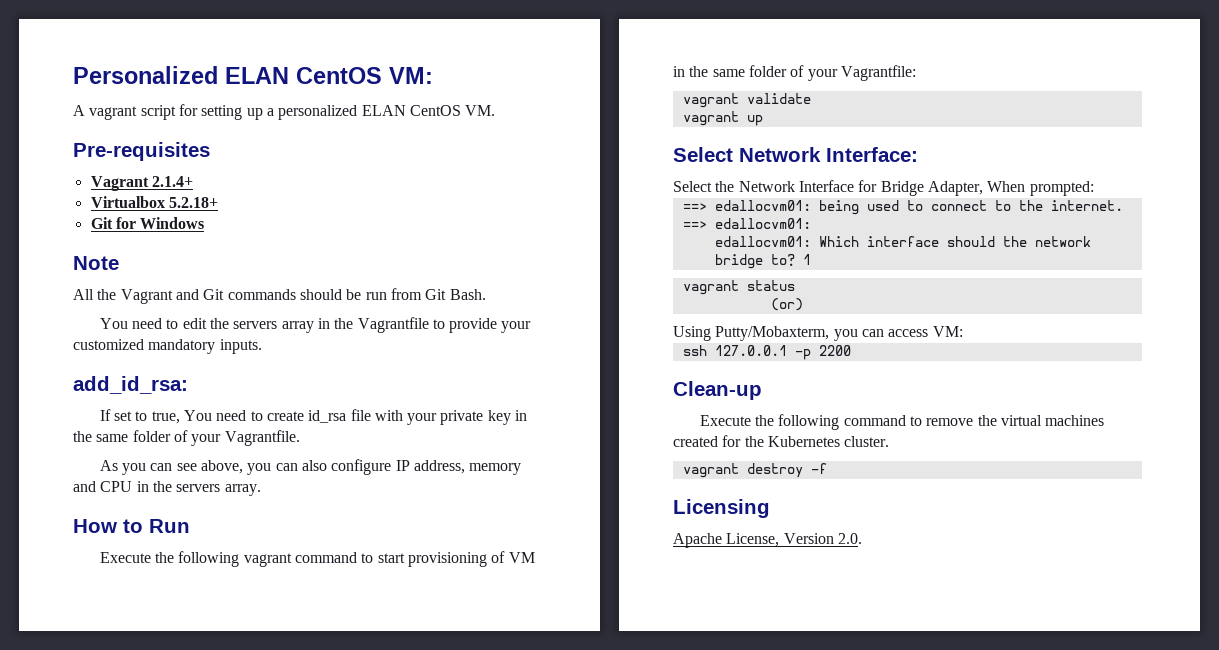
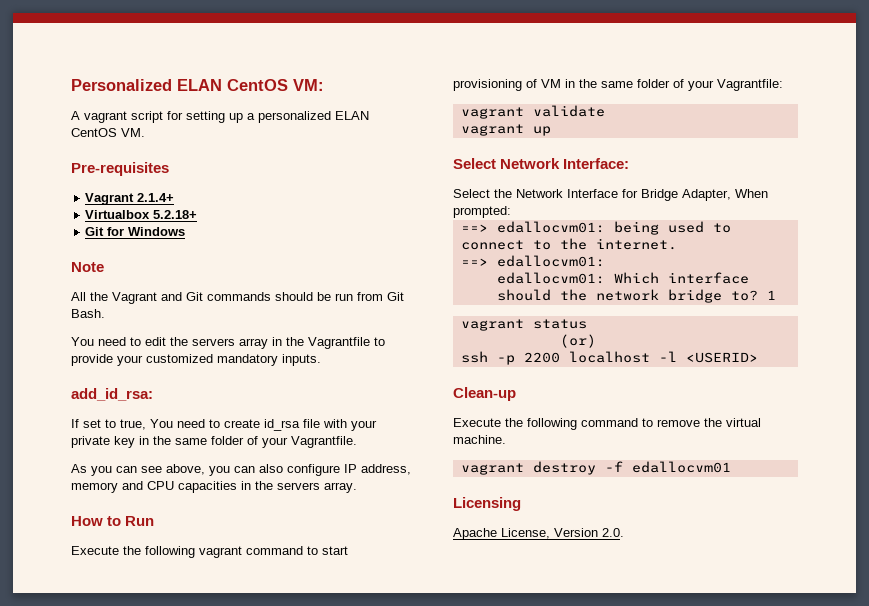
(133, 486) none -> [178,481,237,493] capacities
[673,326,963,341] // Using Putty/Mobaxterm, you can access VM: -> (596, 341) none
[714,345,787,356] 127.0.0.1 -> (488, 357) none
(851, 350) none -> [568,351,758,363] localhost -l <USERID>
[1045,415,1105,426] [673,435,890,447] machines created for the Kubernetes cluster. -> [453,435,506,444] machine.
(827, 468) none -> [631,461,731,473] edallocvm01

